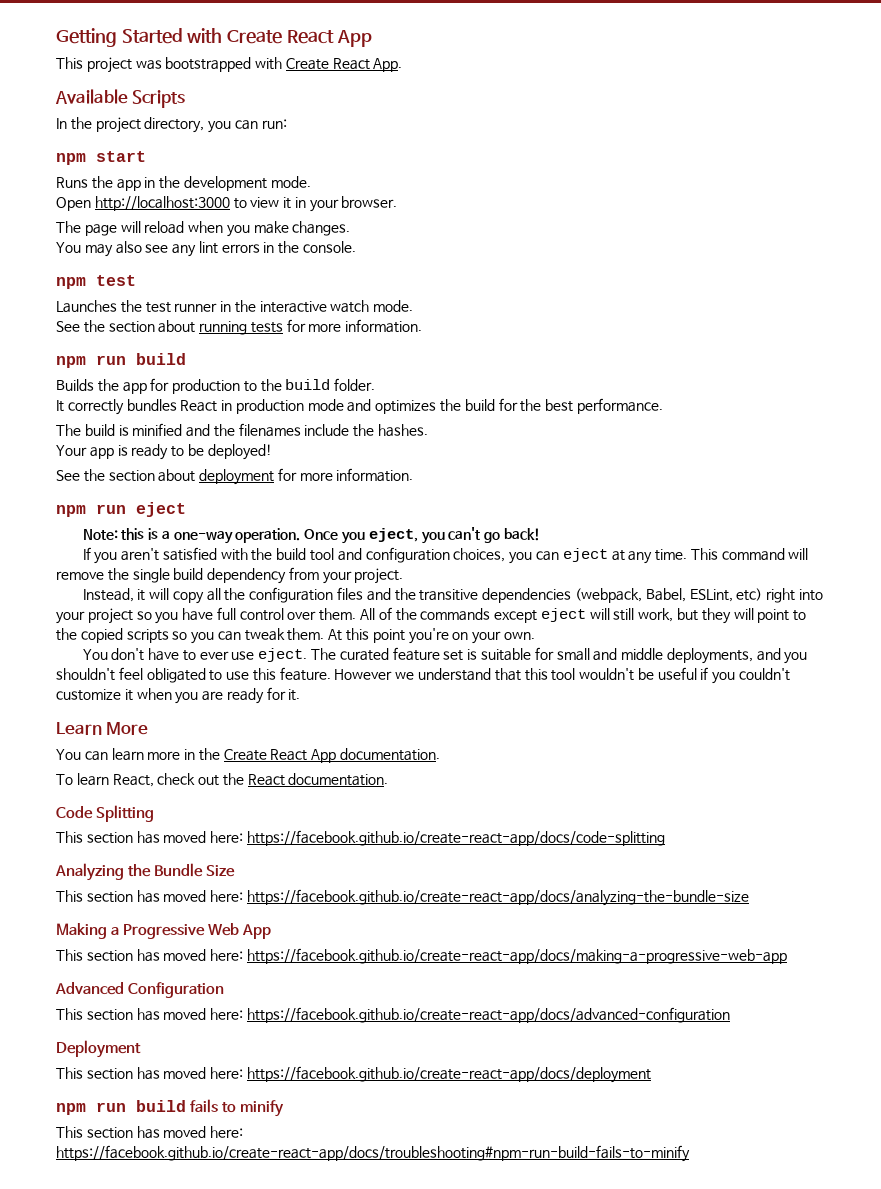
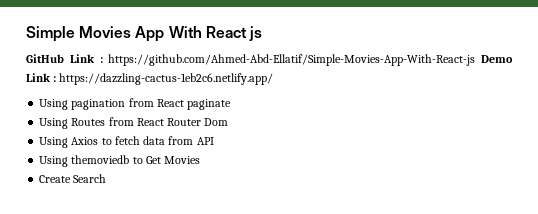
[56,28,372,47] [56,57,403,73] [55,89,186,108] [56,117,287,133] [56,151,146,165] [56,176,311,191] [56,196,398,212] [56,221,351,237] [56,241,357,257] [56,275,136,289] [56,300,414,313] [56,319,423,335] [56,353,186,368] [56,378,376,394] [56,398,663,415] [56,423,429,437] [56,444,272,460] [56,468,414,485] [56,502,186,517] [82,527,540,544] [82,547,809,564] [56,567,404,584] [82,587,823,604] [56,607,807,624] [56,628,535,644] [82,647,808,664] [56,667,791,684] [56,687,301,704] [56,722,149,735] [56,748,441,763] [56,773,389,787] [56,805,155,822] [56,830,665,846] [55,863,236,881] [56,889,749,906] [56,923,272,939] [56,948,787,964] [55,982,225,998] [56,1007,730,1023] [56,1040,141,1058] [56,1066,651,1083] [56,1099,285,1117] [56,1126,244,1139] [56,1145,690,1162] Getting Started with Create React App // This project was bootstrapped with Create React App. // Available Scripts // In the project directory, you can run: // npm start // Runs the app in the development mode. // Open http://localhost:3000 to view it in your browser. // The page will reload when you make changes. // You may also see any lint errors in the console. // npm test // Launches the test runner in the interactive watch mode. // See the section about running tests for more information. // npm run build // Builds the app for production to the build folder. // It correctly bundles React in production mode and optimizes the build for the best performance. // The build is minified and the filenames include the hashes. // Your app is ready to be deployed! // See the section about deployment for more information. // npm run eject // Note: this is a one-way operation. Once you eject, you can't go back! // If you aren't satisfied with the build tool and configuration choices, you can eject at any time. This command will remove the single build dependency from your project. // Instead, it will copy all the configuration files and the transitive dependencies (webpack, Babel, ESLint, etc) right into your project so you have full control over them. All of the commands except eject will still work, but they will point to the copied scripts so you can tweak them. At this point you're on your own. // You don't have to ever use eject. The curated feature set is suitable for small and middle deployments, and you shouldn't feel obligated to use this feature. However we understand that this tool wouldn't be useful if you couldn't customize it when you are ready for it. // Learn More // You can learn more in the Create React App documentation. // To learn React, check out the React documentation. // Code Splitting // This section has moved here: https://facebook.github.io/create-react-app/docs/code-splitting // Analyzing the Bundle Size // This section has moved here: https://facebook.github.io/create-react-app/docs/analyzing-the-bundle-size // Making a Progressive Web App // This section has moved here: https://facebook.github.io/create-react-app/docs/making-a-progressive-web-app // Advanced Configuration // This section has moved here: https://facebook.github.io/create-react-app/docs/advanced-configuration // Deployment // This section has moved here: https://facebook.github.io/create-react-app/docs/deployment // npm run build fails to minify // This section has moved here: https://facebook.github.io/create-react-app/docs/troubleshooting#npm-run-build-fails-to-minify -> [26,26,262,42] [26,54,513,66] [26,73,274,85] [39,98,232,110] [39,117,229,129] [39,136,214,148] [39,155,201,167] [39,174,107,183] Simple Movies App With React js // GitHub Link : https://github.com/Ahmed-Abd-Ellatif/Simple-Movies-App-With-React-js Demo Link : https://dazzling-cactus-1eb2c6.netlify.app/ // Using pagination from React paginate // Using Routes from React Router Dom // Using Axios to fetch data from API // Using themoviedb to Get Movies // Create Search

